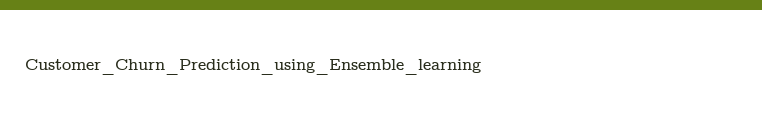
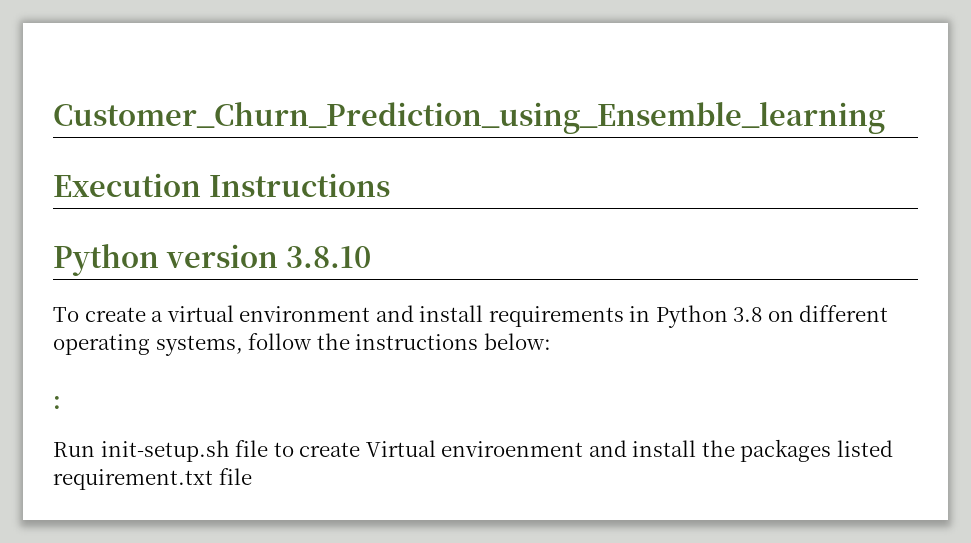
(481, 67) none -> [53,173,390,197] [53,244,371,276] [53,305,889,328] [53,333,551,356] [53,396,61,409] [53,439,893,462] [53,468,252,490] // Execution Instructions // Python version 3.8.10 // To create a virtual environment and install requirements in Python 3.8 on different operating systems, follow the instructions below: // : // Run init-setup.sh file to create Virtual enviroenment and install the packages listed requirement.txt file

